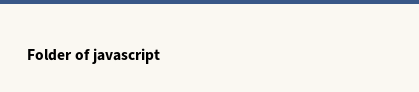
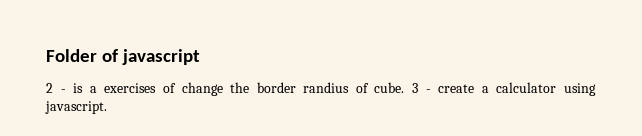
(161, 56) none -> [46,82,596,96] [45,101,107,114] // 2 - is a exercises of change the border randius of cube. 3 - create a calculator using javascript.

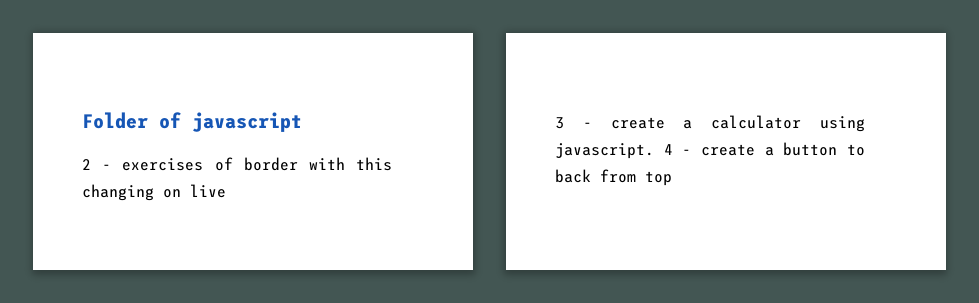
[73,82,405,96] is a exercises of change the border randius of cube. -> [122,157,392,171] [82,184,226,201] exercises of border with this changing on live //
(107, 107) none -> [663,142,865,156] [555,169,672,186] 4 - create a button to back from top

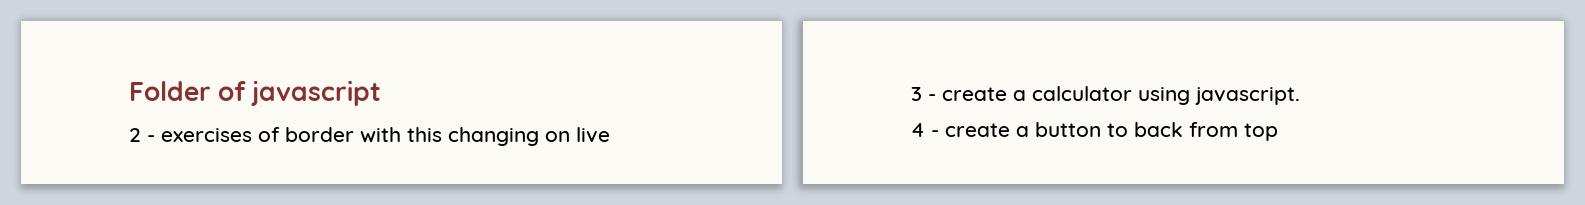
(654, 151) none -> (1300, 96) //

